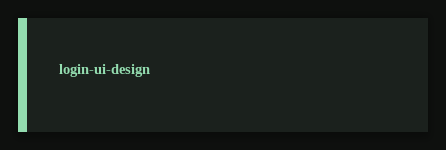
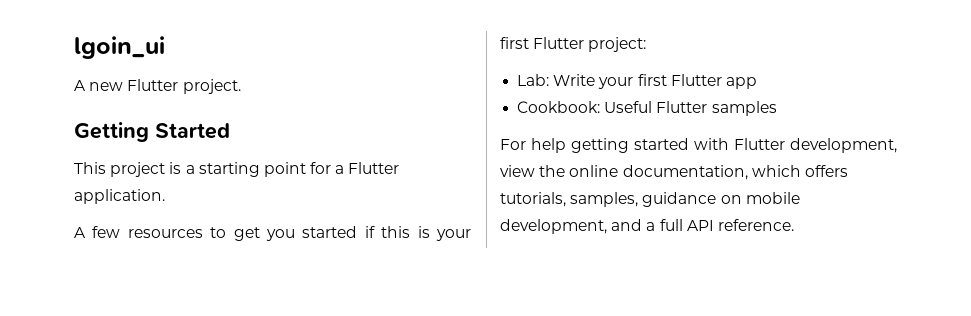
[59,64,150,77] login-ui-design -> [74,36,165,59] [74,79,241,94] [74,122,230,142] [74,162,400,177] [74,189,165,204] [74,226,471,241] [500,37,647,52] [517,74,757,89] [517,101,777,116] [500,138,897,153] [500,165,848,180] [500,192,800,207] [500,219,794,234] lgoin_ui // A new Flutter project. // Getting Started // This project is a starting point for a Flutter application. // A few resources to get you started if this is your first Flutter project: // Lab: Write your first Flutter app // Cookbook: Useful Flutter samples // For help getting started with Flutter development, view the online documentation, which offers tutorials, samples, guidance on mobile development, and a full API reference.

